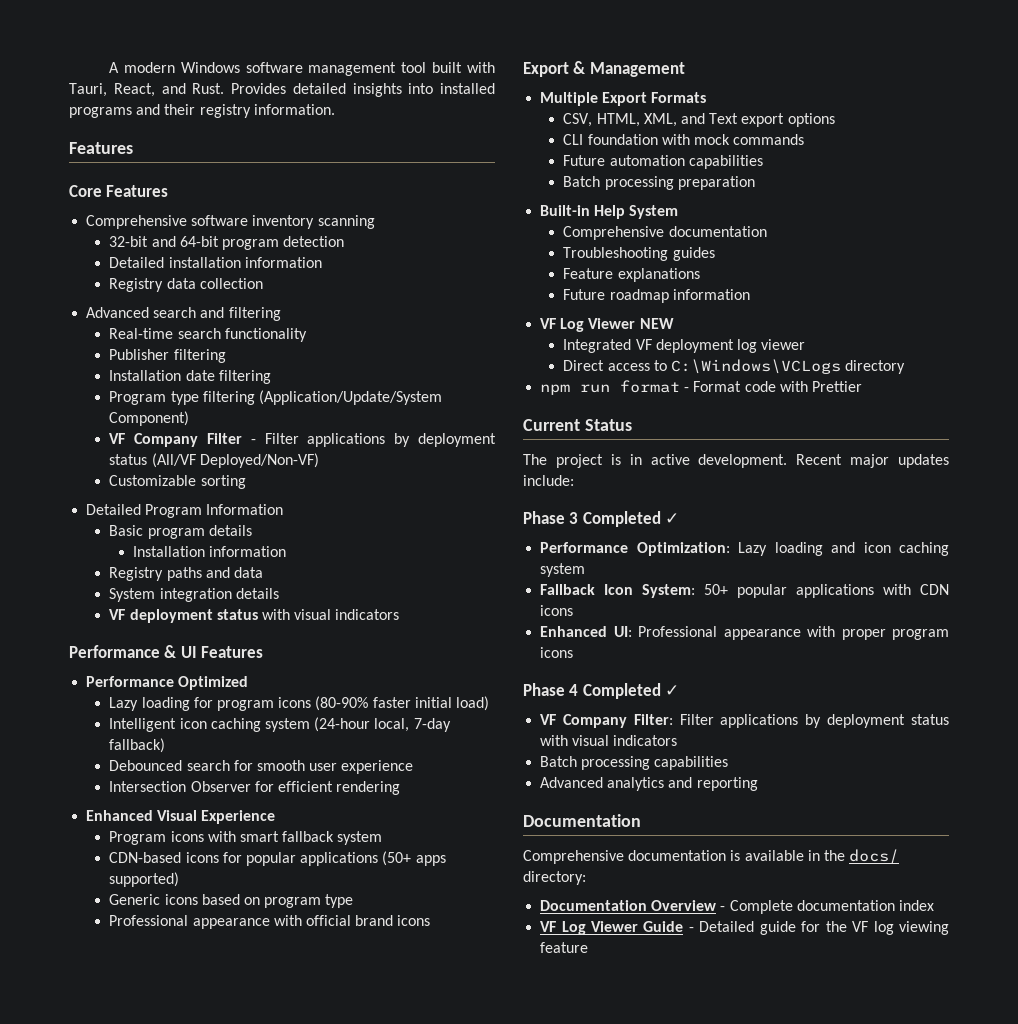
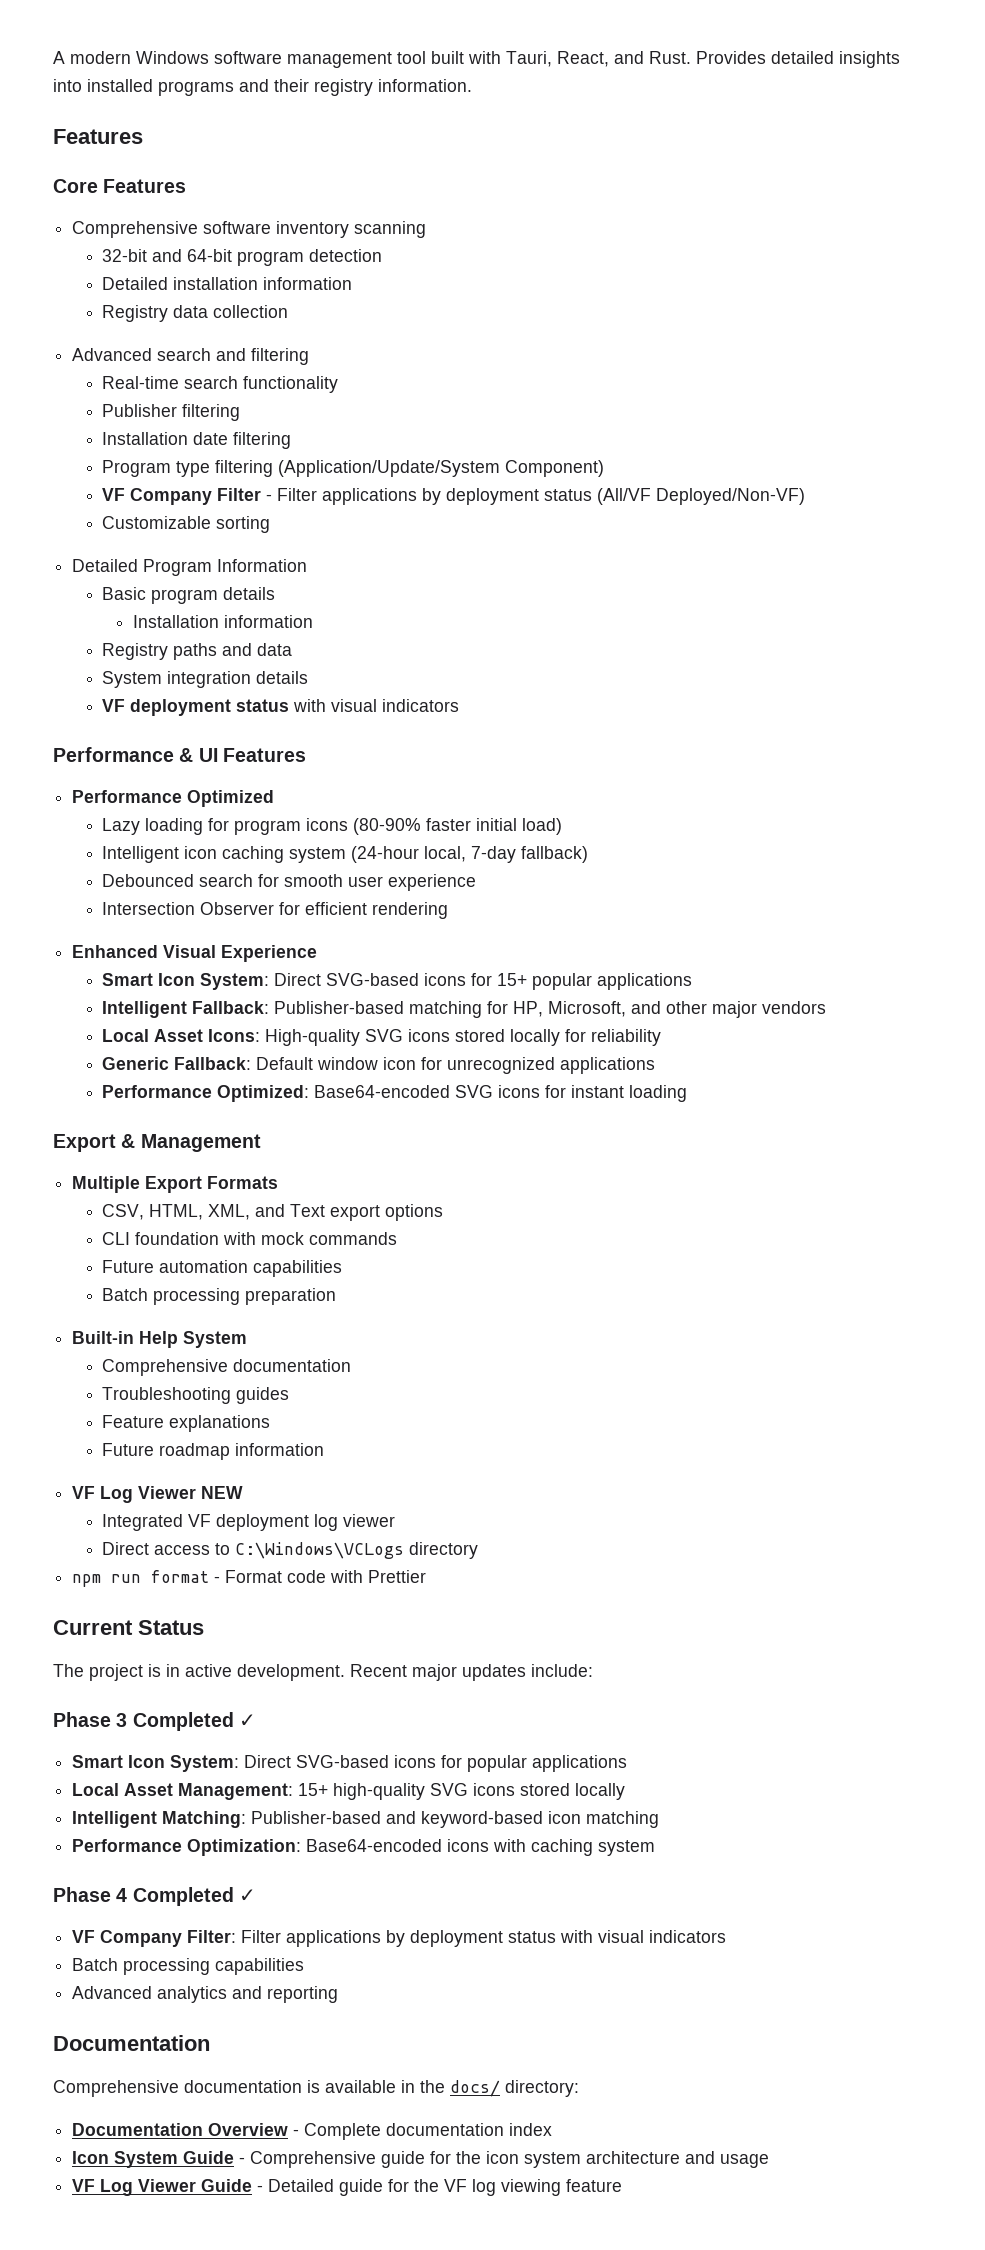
[109,831,383,845] [109,851,446,866] [109,872,180,887] [109,894,354,908] [109,915,431,929] Program icons with smart fallback system // CDN-based icons for popular applications (50+ apps supported) // Generic icons based on program type // Professional appearance with official brand icons -> [102,973,693,990] [102,1001,827,1018] [102,1029,662,1046] [102,1057,656,1074] [102,1085,688,1102] Smart Icon System: Direct SVG-based icons for 15+ popular applications // Intelligent Fallback: Publisher-based matching for HP, Microsoft, and other major vendors // Local Asset Icons: High-quality SVG icons stored locally for reliability // Generic Fallback: Default window icon for unrecognized applications // Performance Optimized: Base64-encoded SVG icons for instant loading
[540,542,949,556] [540,563,586,577] [540,584,949,598] [540,605,574,616] [540,626,949,640] [540,647,574,658] Performance Optimization: Lazy loading and icon caching system // Fallback Icon System: 50+ popular applications with CDN icons // Enhanced UI: Professional appearance with proper program icons -> [72,1755,628,1772] [72,1783,626,1800] [72,1811,660,1828] [72,1839,656,1856] Smart Icon System: Direct SVG-based icons for popular applications // Local Asset Management: 15+ high-quality SVG icons stored locally // Intelligent Matching: Publisher-based and keyword-based icon matching // Performance Optimization: Base64-encoded icons with caching system
(934, 905) none -> [72,2151,770,2168] // Icon System Guide - Comprehensive guide for the icon system architecture and usage

